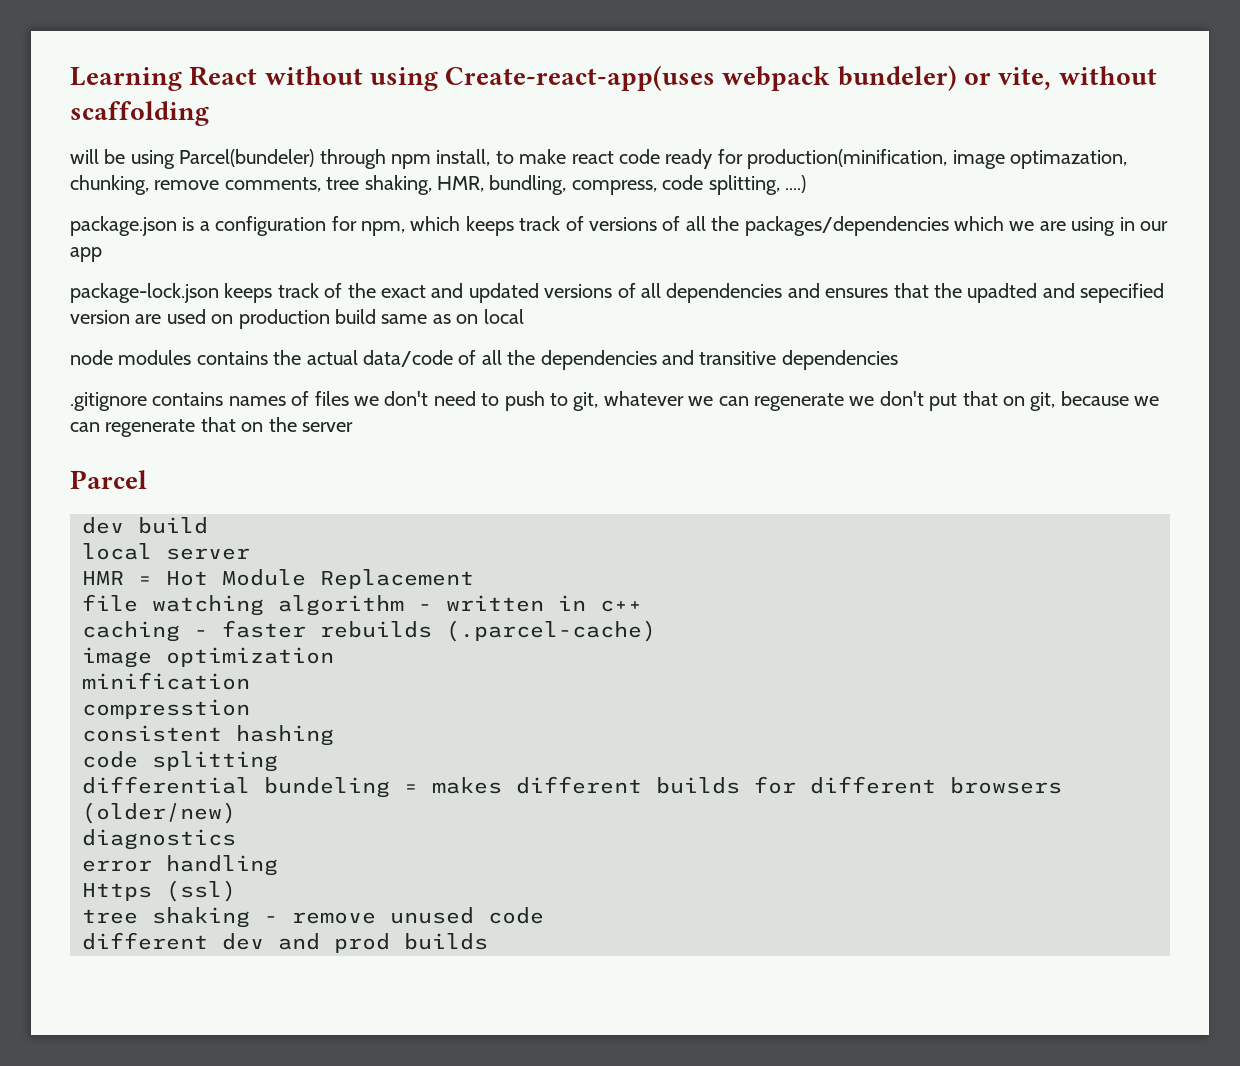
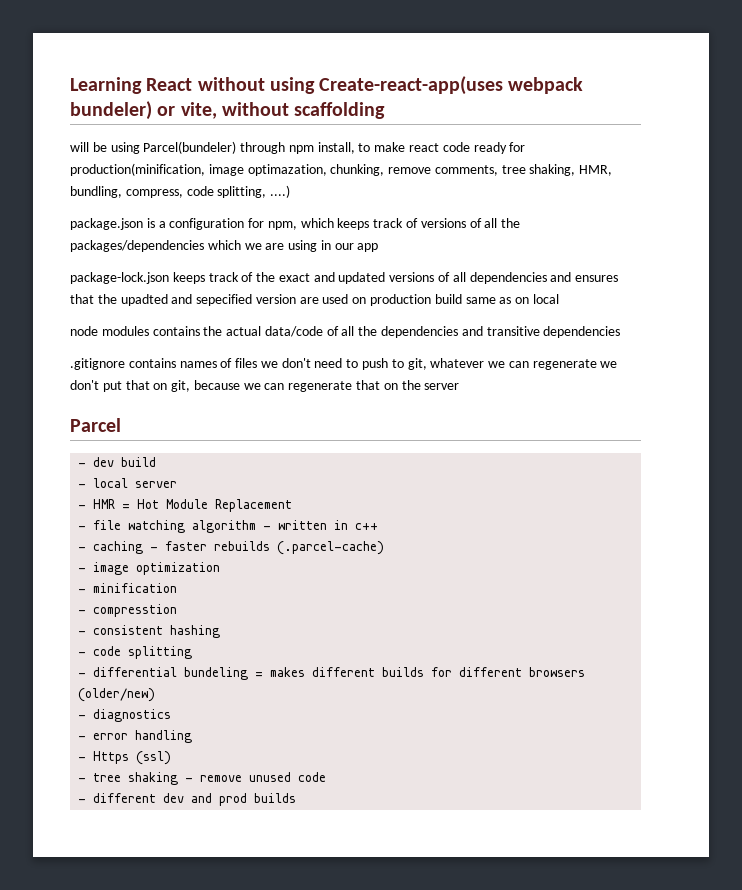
(147, 479) none -> [78,463,87,467] -
(208, 525) none -> [78,484,87,488] -
(250, 554) none -> [78,505,87,509] -
(474, 579) none -> [78,526,87,530] -
(642, 606) none -> [78,547,87,551] -
(656, 631) none -> [78,568,87,572] -
(334, 657) none -> [78,589,87,593] -
(250, 681) none -> [78,610,87,614] -
(250, 709) none -> [78,631,87,635] -
(334, 735) none -> [78,652,87,656] -
(278, 761) none -> [78,673,87,677] -
(236, 813) none -> [78,715,87,719] -
(236, 839) none -> [78,736,87,740] -
(278, 865) none -> [78,757,87,761] -
(236, 891) none -> [78,778,87,782] -
(544, 915) none -> [78,799,87,803] -

